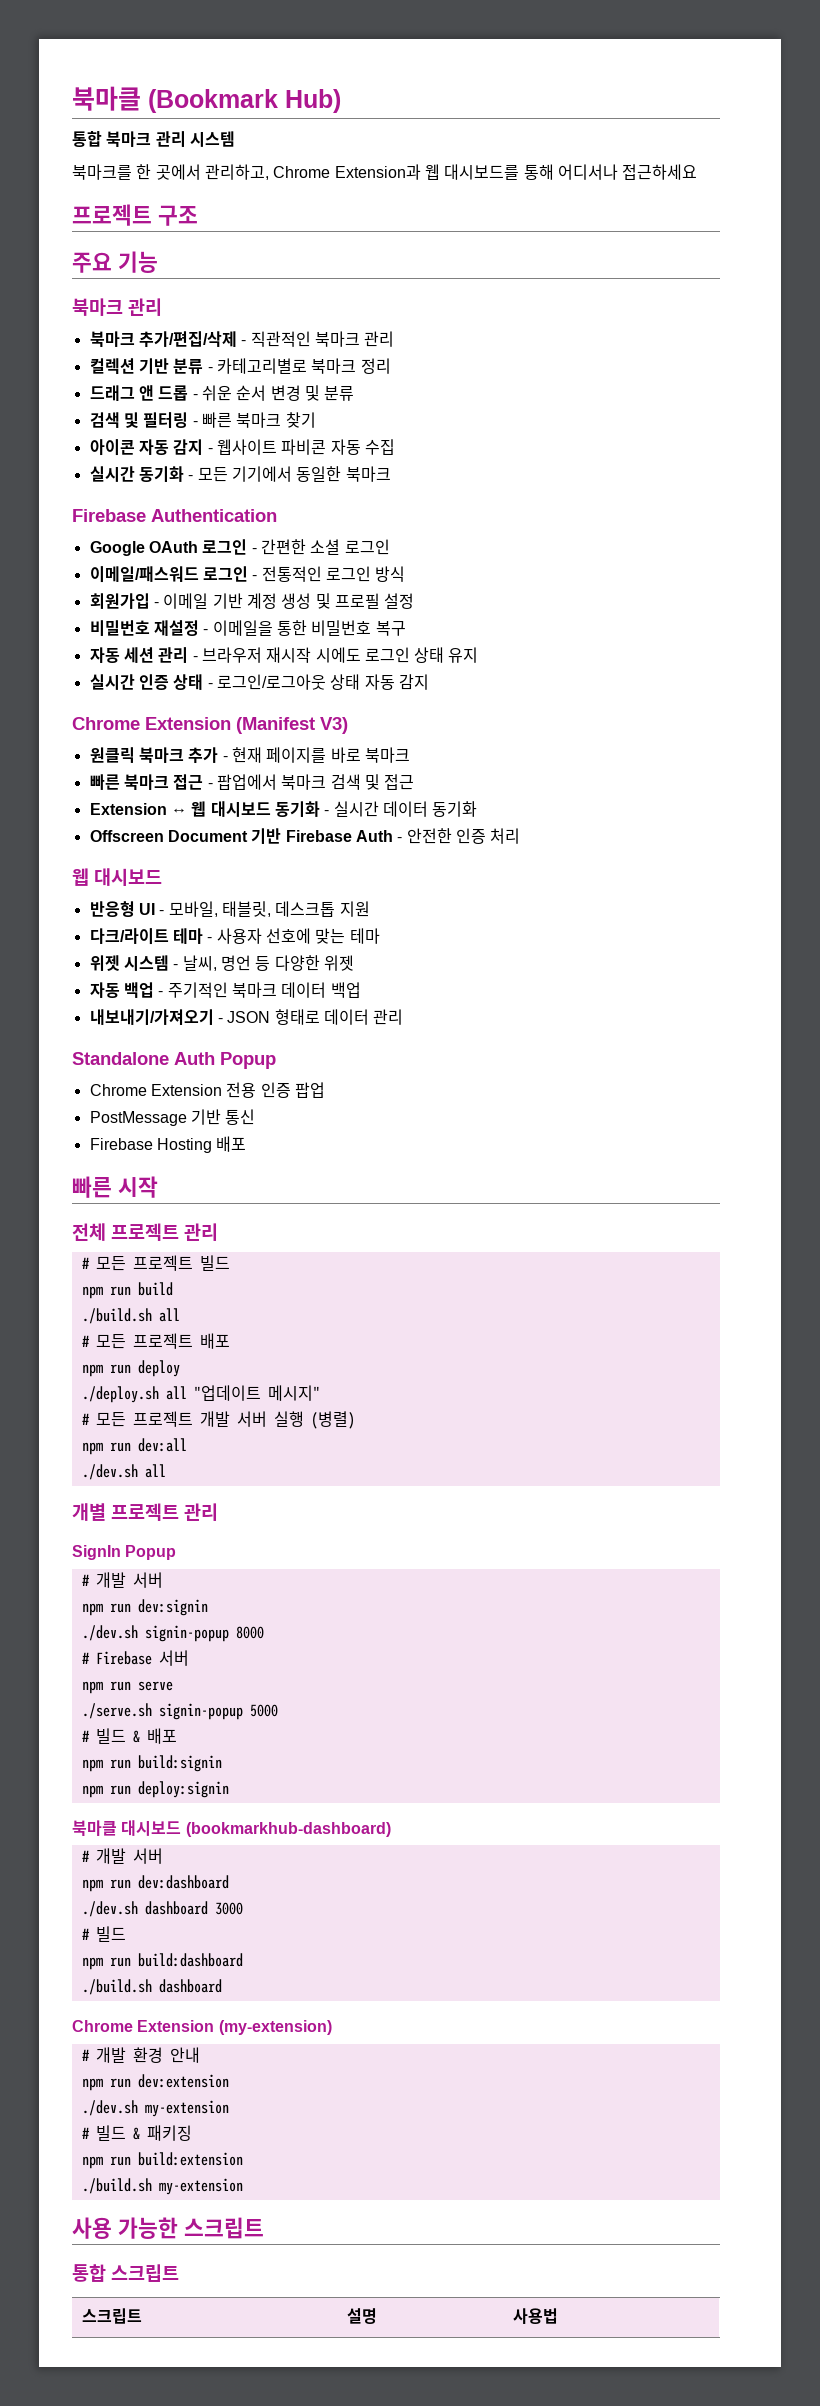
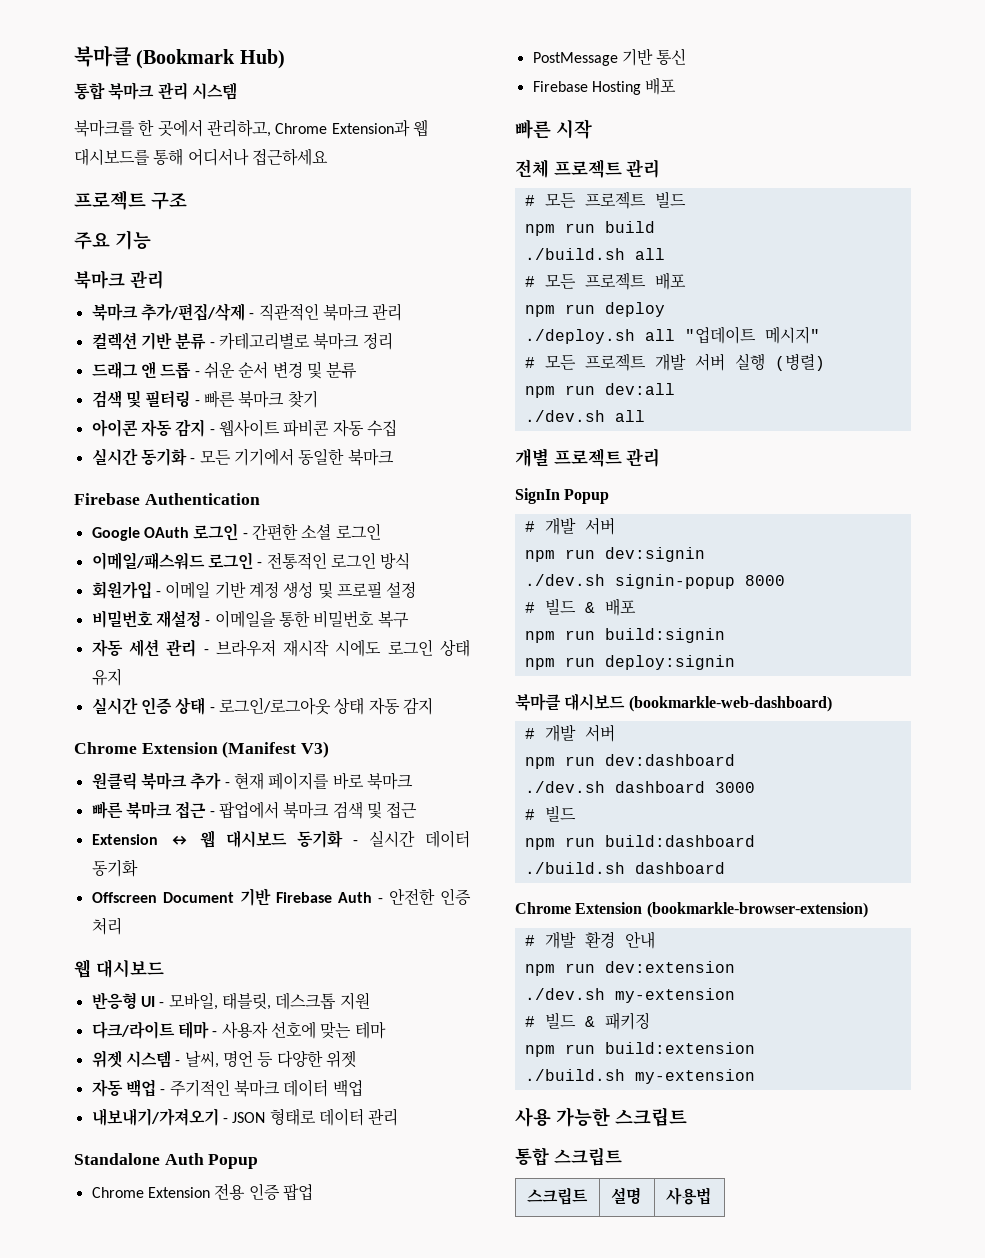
[81,1650,189,1666] [81,1681,173,1694] [81,1703,278,1720] // # Firebase 서버 // npm run serve // ./serve.sh signin-popup 5000 -> (785, 580) none
[185,1822,391,1837] (bookmarkhub-dashboard) -> [628,696,832,712] (bookmarkle-web-dashboard)
[218,2020,332,2035] (my-extension) -> [646,902,868,918] (bookmarkle-browser-extension)

